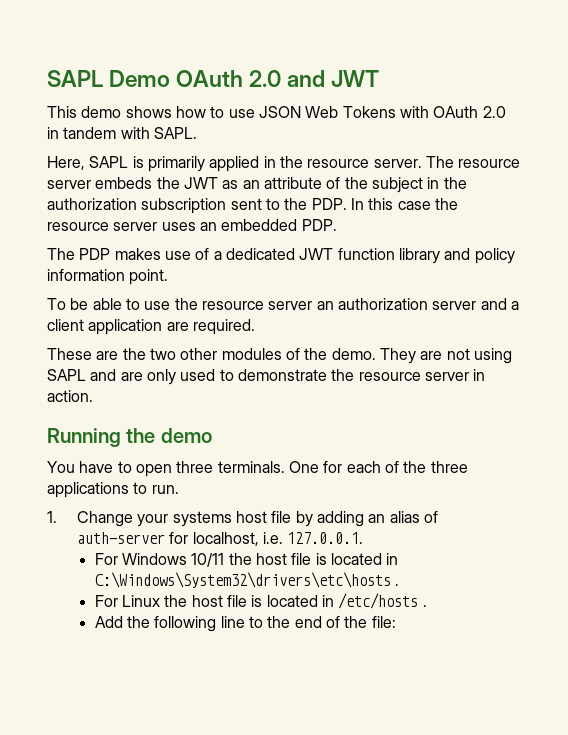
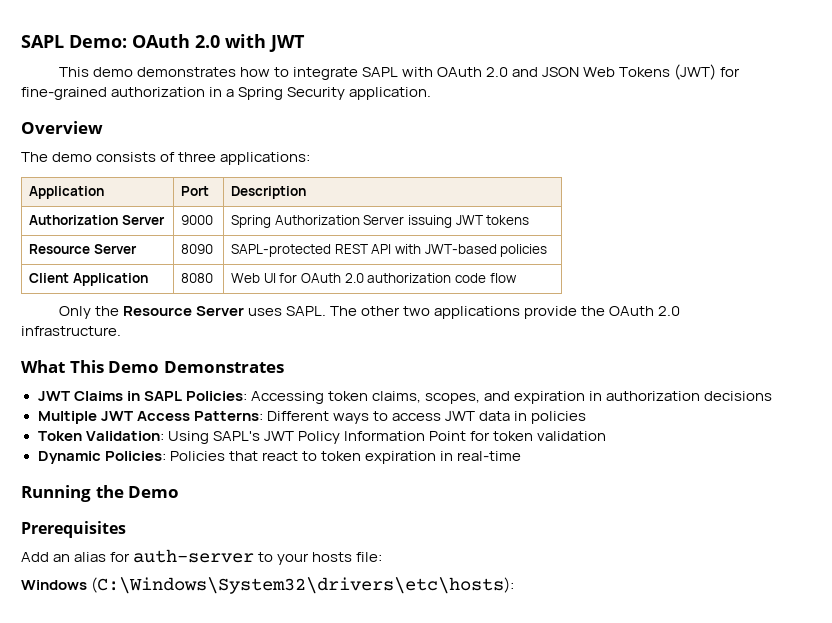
[47,70,326,87] SAPL Demo OAuth 2.0 and -> [21,34,266,48] SAPL Demo: OAuth 2.0 with
[125,106,172,118] shows -> [136,67,236,77] demonstrates
[228,106,506,118] [47,127,197,139] [47,156,521,172] [47,177,467,193] [47,198,458,214] [47,219,337,231] [47,248,515,264] [47,269,169,285] [47,298,519,310] [47,319,255,335] [47,348,512,364] [47,369,486,385] [47,390,93,402] [47,428,212,447] [47,461,468,477] [47,482,179,498] [47,511,438,527] [77,532,364,546] [94,553,399,567] [94,572,399,588] [94,593,427,609] [94,616,396,632] use JSON Web Tokens with OAuth 2.0 in tandem with SAPL. // Here, SAPL is primarily applied in the resource server. The resource server embeds the JWT as an attribute of the subject in the authorization subscription sent to the PDP. In this case the resource server uses an embedded PDP. // The PDP makes use of a dedicated JWT function library and policy information point. // To be able to use the resource server an authorization server and a client application are required. // These are the two other modules of the demo. They are not using SAPL and are only used to demonstrate the resource server in action. // Running the demo // You have to open three terminals. One for each of the three applications to run. // 1. Change your systems host file by adding an alias of auth-server for localhost, i.e. 127.0.0.1. // For Windows 10/11 the host file is located in C:\Windows\System32\drivers\etc\hosts . // For Linux the host file is located in /etc/hosts . // Add the following line to the end of the file: -> [292,64,741,80] [21,87,432,100] [21,121,103,134] [21,152,311,165] [29,186,105,199] [181,186,210,196] [231,186,307,199] [29,215,165,225] [181,215,214,225] [231,215,530,228] [29,244,137,254] [181,244,214,254] [231,244,548,257] [29,273,148,286] [181,273,214,283] [231,273,517,283] [58,306,681,319] [21,326,121,336] [21,360,284,373] [37,391,773,404] [37,411,587,424] [37,431,607,444] [37,451,521,464] [21,485,180,502] [21,521,126,538] [21,549,383,565] [21,577,515,594] integrate SAPL with OAuth 2.0 and JSON Web Tokens (JWT) for fine-grained authorization in a Spring Security application. // Overview // The demo consists of three applications: // Application | Port | Description // Authorization Server | 9000 | Spring Authorization Server issuing JWT tokens // Resource Server | 8090 | SAPL-protected REST API with JWT-based policies // Client Application | 8080 | Web UI for OAuth 2.0 authorization code flow // Only the Resource Server uses SAPL. The other two applications provide the OAuth 2.0 infrastructure. // What This Demo Demonstrates // JWT Claims in SAPL Policies: Accessing token claims, scopes, and expiration in authorization decisions // Multiple JWT Access Patterns: Different ways to access JWT data in policies // Token Validation: Using SAPL's JWT Policy Information Point for token validation // Dynamic Policies: Policies that react to token expiration in real-time // Running the Demo // Prerequisites // Add an alias for auth-server to your hosts file: // Windows (C:\Windows\System32\drivers\etc\hosts):

